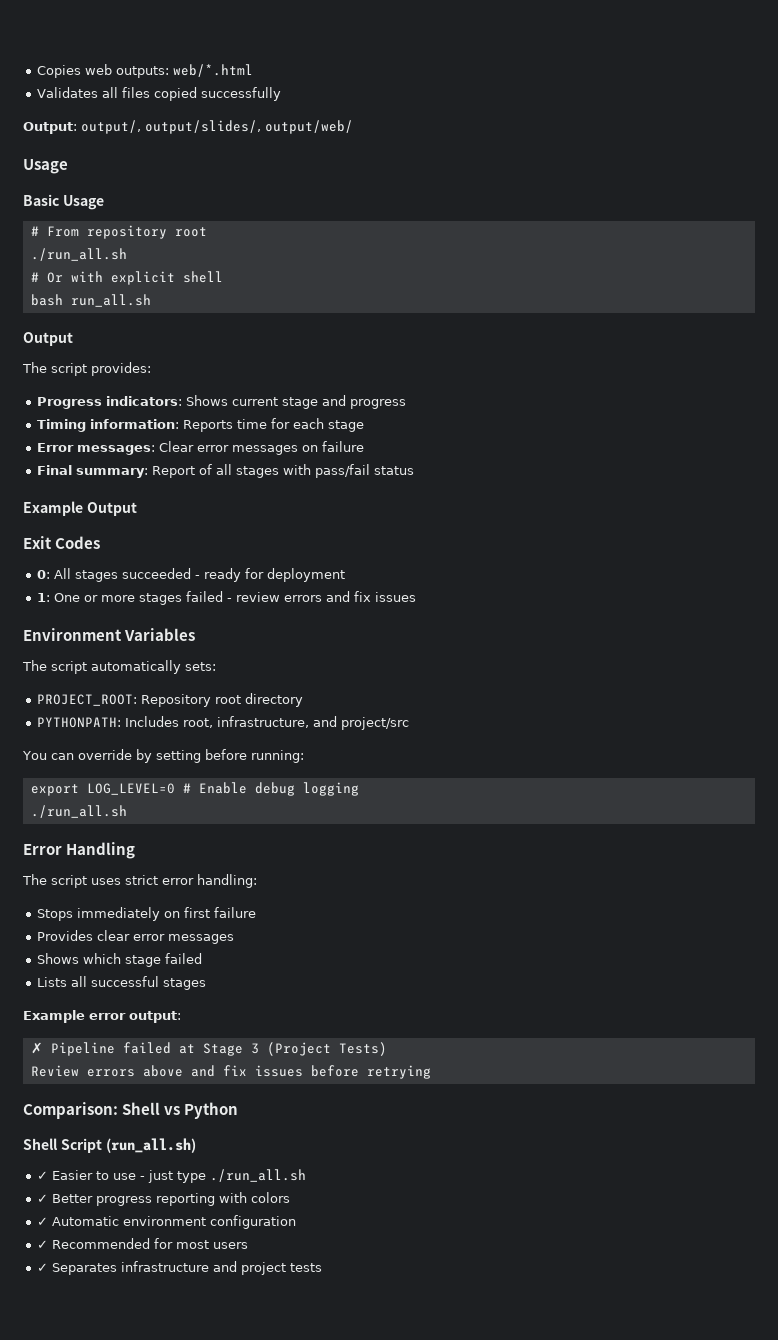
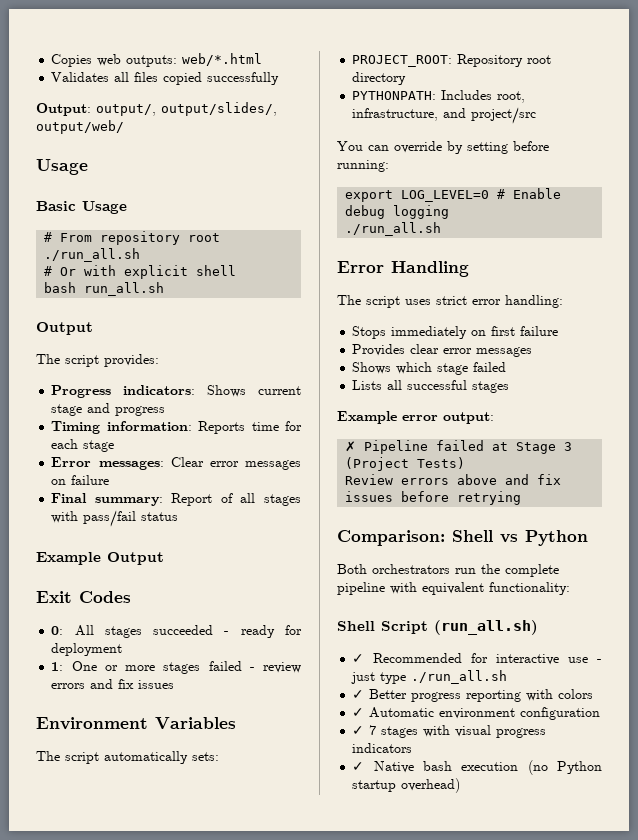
(239, 1110) none -> [337,564,559,577] [337,582,570,595] // Both orchestrators run the complete pipeline with equivalent functionality:
[52,1170,110,1180] Easier to -> [373,653,560,665] Recommended for interactive
[52,1238,249,1249] [37,1261,323,1275] Recommended for most users // ✓ Separates infrastructure and project tests -> [369,725,547,738] [352,743,413,753] [352,760,602,775] [352,778,461,793] 7 stages with visual progress indicators // ✓ Native bash execution (no Python startup overhead)

